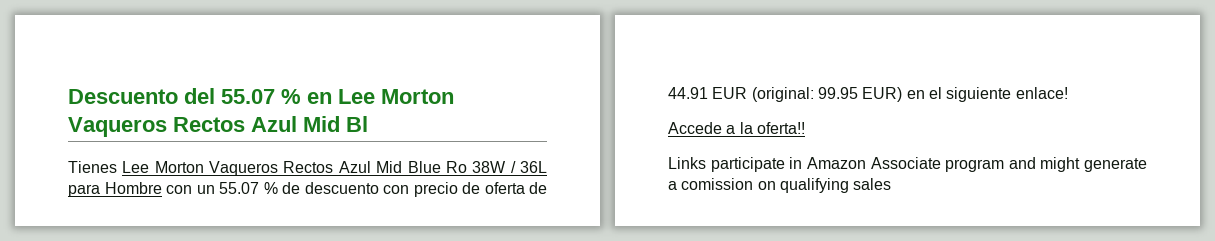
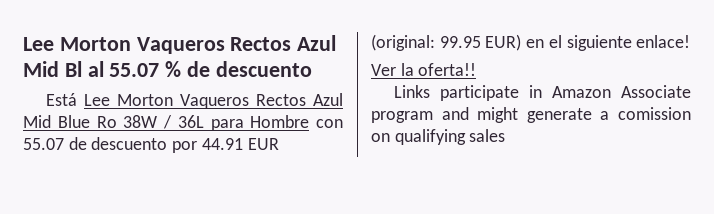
[68,88,332,104] Descuento del 55.07 % en -> (23, 44) none
[68,161,117,173] // Tienes -> [87,61,312,77] [45,93,77,106] al 55.07 % de descuento // Está
[196,182,547,197] un 55.07 % de descuento con precio de oferta de -> [23,137,198,153] 55.07 de descuento por
[668,122,736,134] Accede a -> [371,64,396,76] Ver

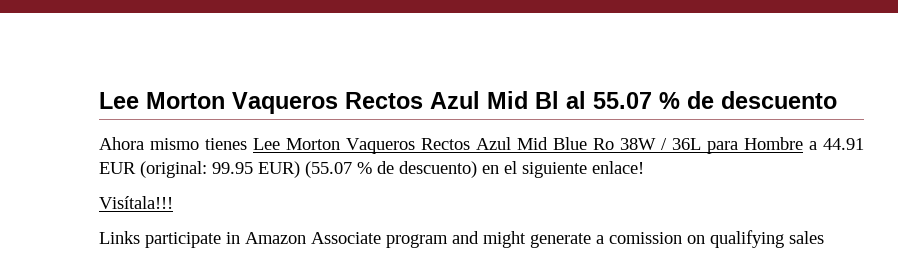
[45,93,77,106] Está -> [99,137,247,150] Ahora mismo tienes
[316,119,343,128] [23,137,198,153] con 55.07 de descuento por -> [809,141,817,150] a
(522, 42) none -> [305,161,477,178] (55.07 % de descuento)
[371,63,477,76] Ver la oferta!! -> [99,196,173,209] Visítala!!!

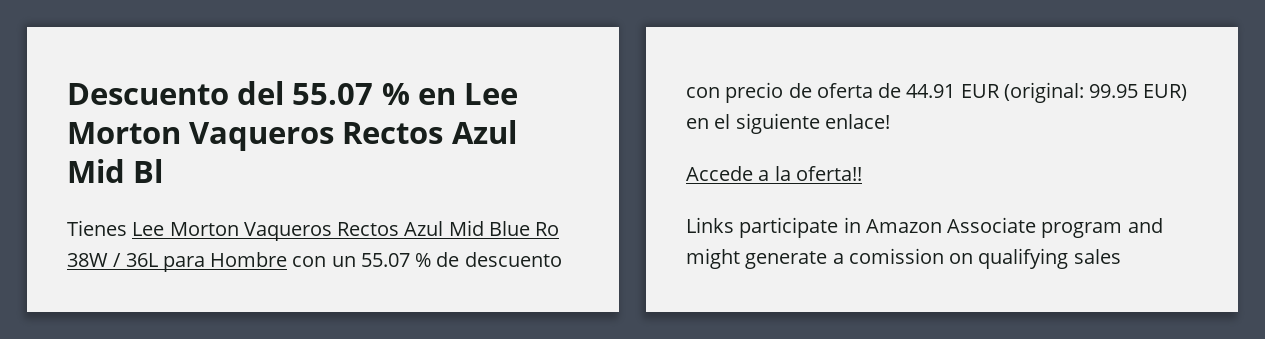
(99, 100) none -> [67,81,456,105] Descuento del 55.07 % en
[566,91,837,109] [99,137,247,150] al 55.07 % de descuento // Ahora mismo tienes -> [67,220,127,236] // Tienes
[809,141,817,150] a -> [292,252,562,267] [686,82,902,103] con un 55.07 % de descuento con precio de oferta de
[305,161,477,178] (55.07 % de descuento) -> (1188, 92) none
[99,196,173,209] Visítala!!! -> [686,166,862,181] Accede a la oferta!!

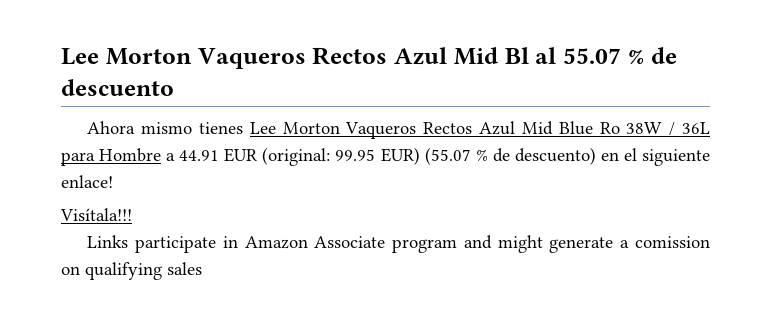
[67,81,456,105] Descuento del 55.07 % en -> (61, 56) none
[67,220,127,236] // Tienes -> [535,47,677,64] [61,79,174,96] [87,121,244,134] al 55.07 % de descuento // Ahora mismo tienes
[292,252,562,267] [686,82,902,103] con un 55.07 % de descuento con precio de oferta de -> [166,153,176,161] a
(1188, 92) none -> [424,147,596,165] (55.07 % de descuento)
[686,166,862,181] Accede a la oferta!! -> [60,208,132,221] Visítala!!!

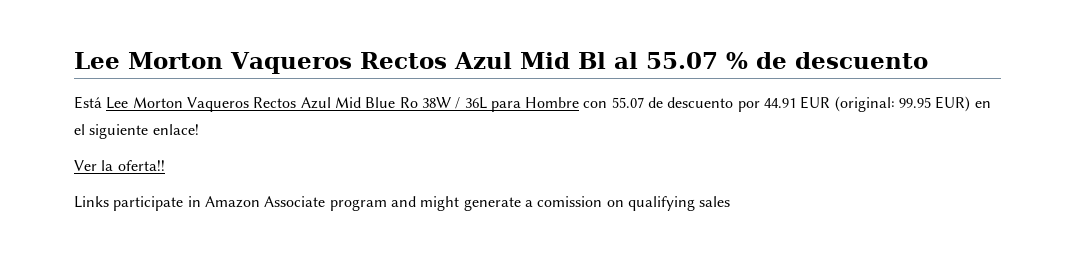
[87,121,244,134] Ahora mismo tienes -> [74,96,102,109] Está
[166,153,176,161] a -> [583,97,760,112] con 55.07 de descuento por
[424,147,596,165] (55.07 % de descuento) -> (971, 104) none
[60,208,132,221] Visítala!!! -> [74,160,165,171] Ver la oferta!!

